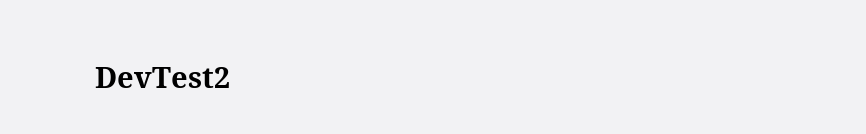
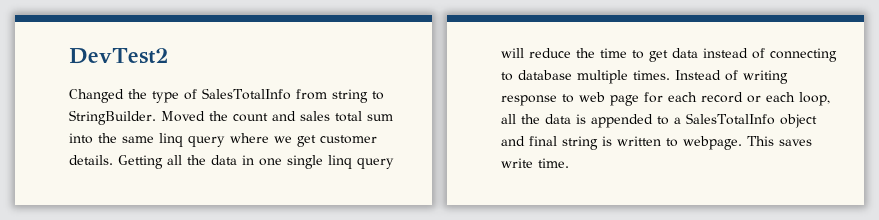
(230, 77) none -> [69,88,384,103] [69,110,393,125] [69,133,377,147] [69,155,394,169] [501,48,837,62] [501,70,788,84] [501,92,830,106] [501,113,817,128] [501,136,812,150] [501,158,569,168] // Changed the type of SalesTotalInfo from string to StringBuilder. Moved the count and sales total sum into the same linq query where we get customer details. Getting all the data in one single linq query will reduce the time to get data instead of connecting to database multiple times. Instead of writing response to web page for each record or each loop, all the data is appended to a SalesTotalInfo object and final string is written to webpage. This saves write time.

